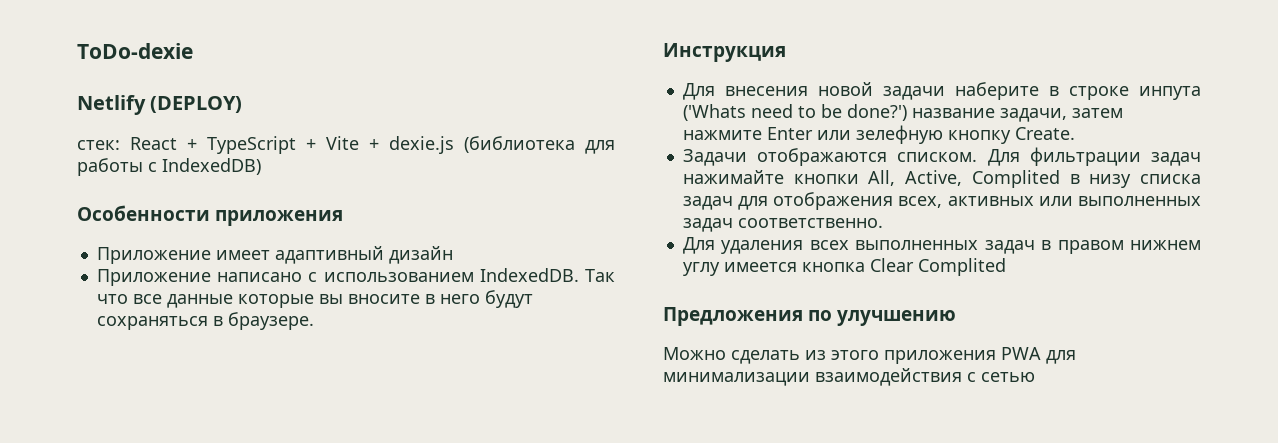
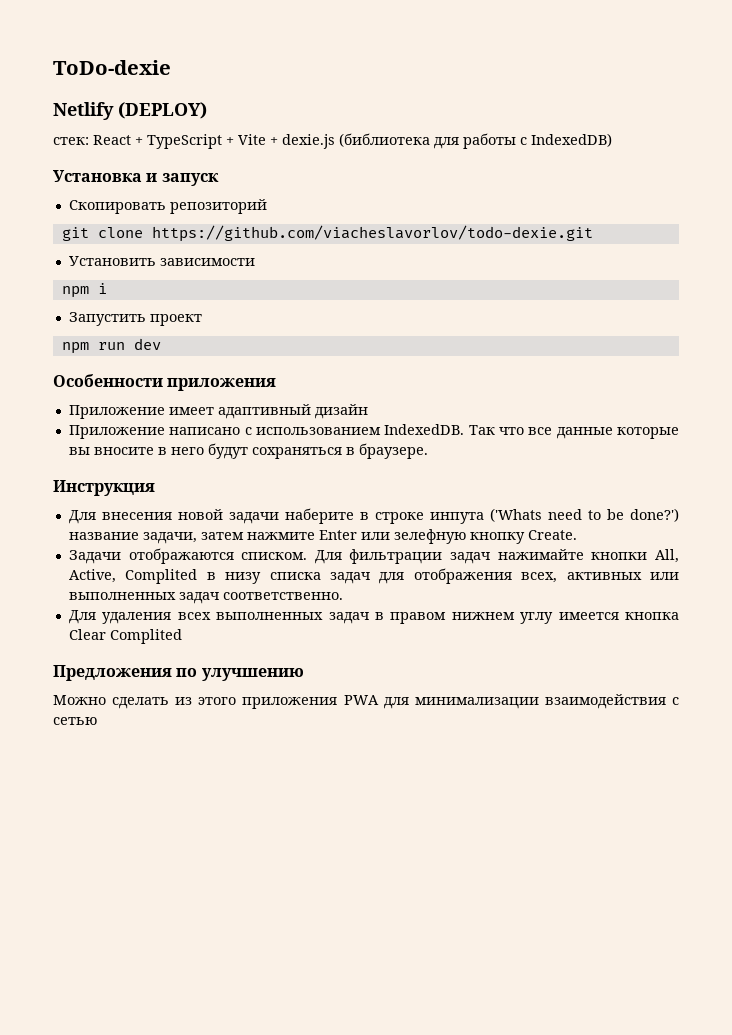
(261, 166) none -> [53,170,219,186] [68,199,267,214] [61,225,593,242] [68,256,255,266] [61,283,107,298] [68,312,202,326] [61,338,161,354] // Установка и запуск // Скопировать репозиторий // git clone https://github.com/viacheslavorlov/todo-dexie.git // Установить зависимости // npm i // Запустить проект // npm run dev

